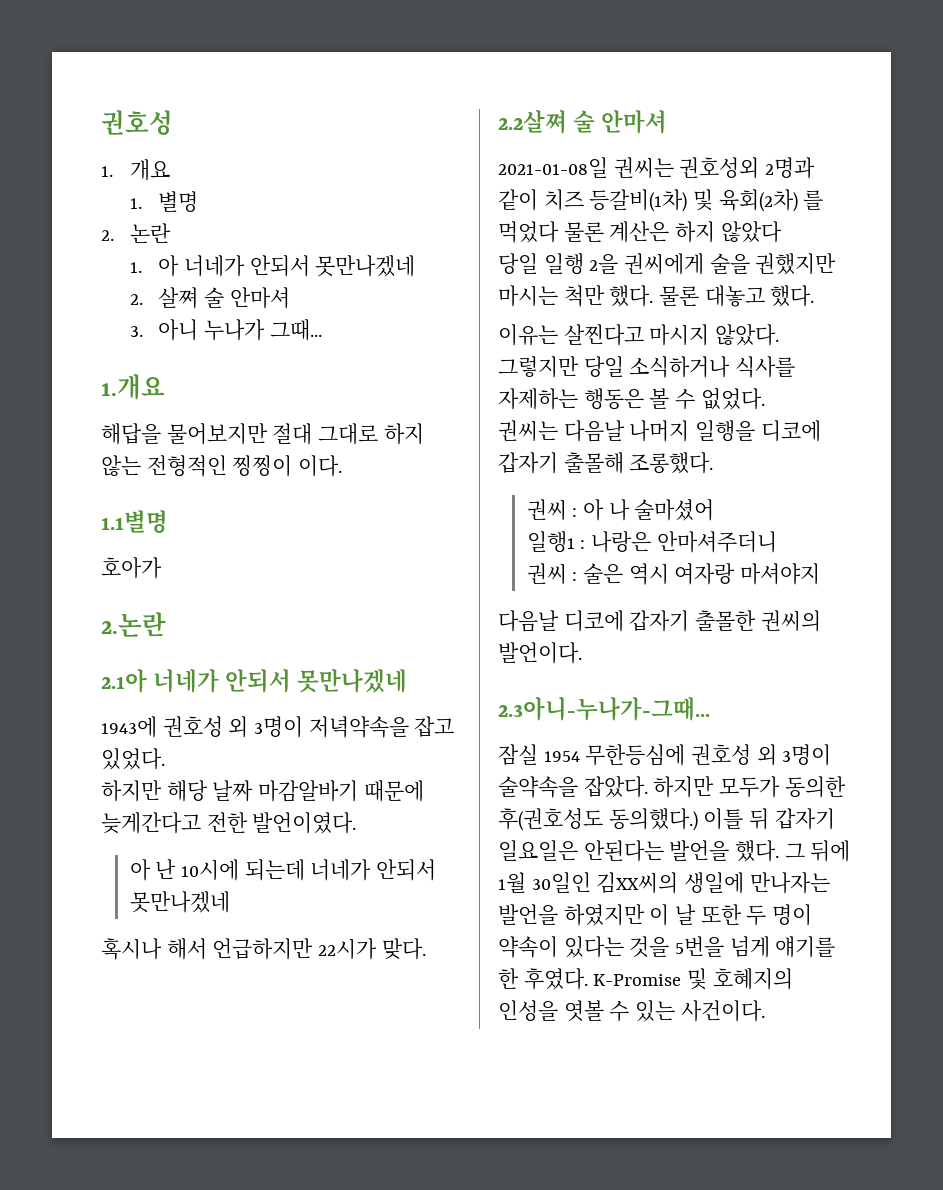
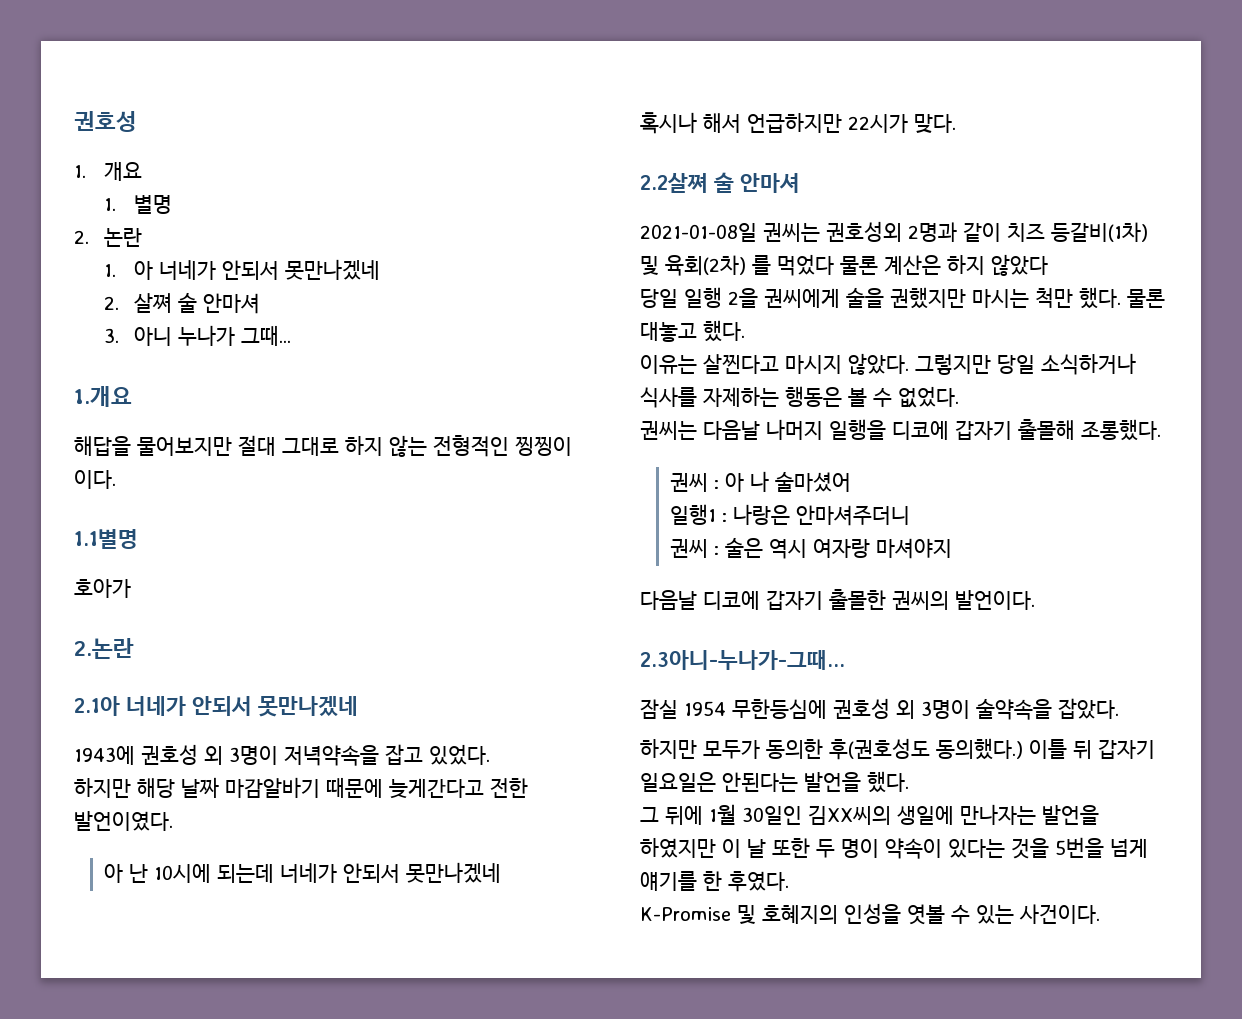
(648, 787) none -> (1119, 708) //
(780, 851) none -> (909, 782) //
(588, 979) none -> (789, 881) //

